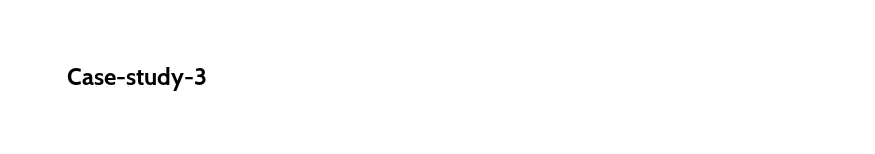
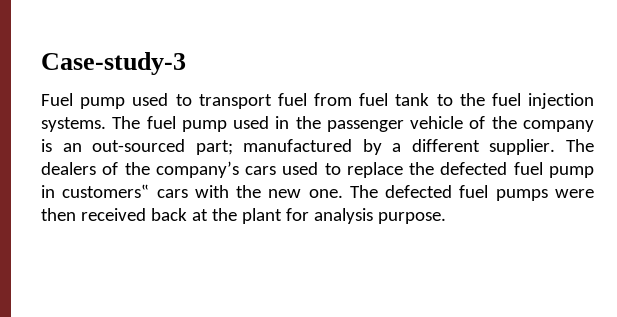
(207, 79) none -> [41,93,595,109] [41,116,594,132] [41,139,594,155] [41,161,594,178] [41,184,594,201] [41,208,446,224] // Fuel pump used to transport fuel from fuel tank to the fuel injection systems. The fuel pump used in the passenger vehicle of the company is an out-sourced part; manufactured by a different supplier. The dealers of the company’s cars used to replace the defected fuel pump in customers‟ cars with the new one. The defected fuel pumps were then received back at the plant for analysis purpose.

